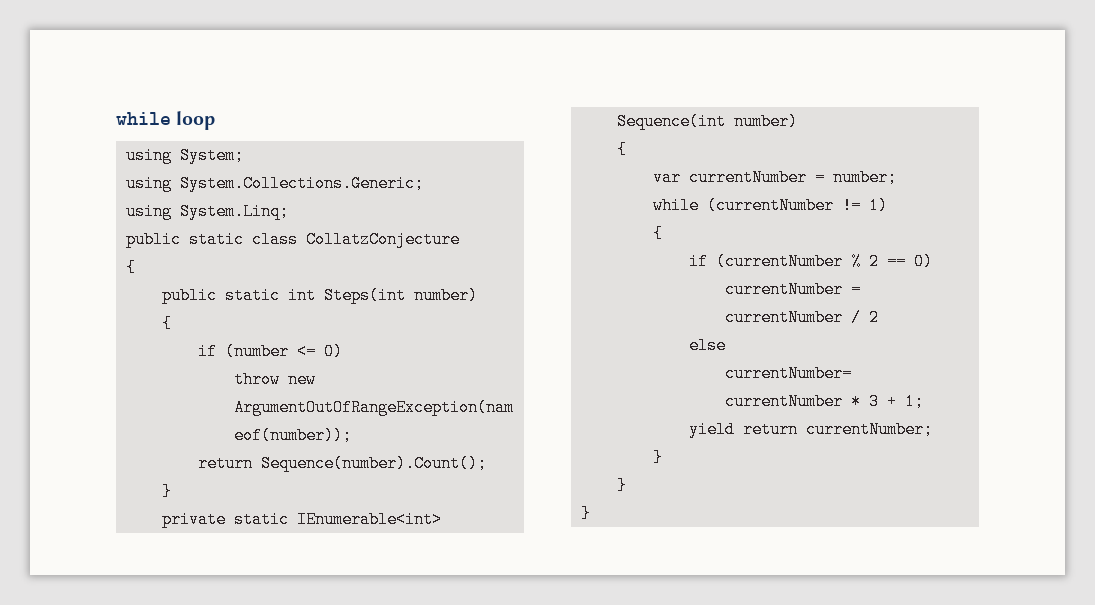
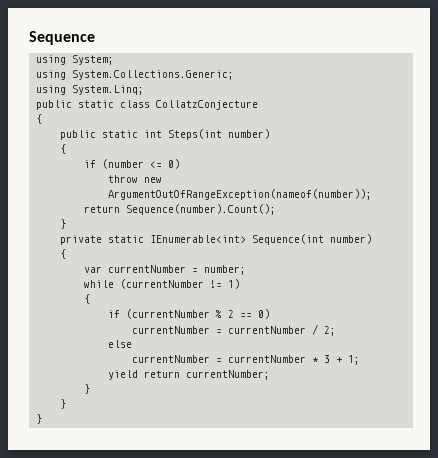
[116,111,216,130] while loop -> [29,31,95,45] Sequence
[869,309,880,326] 2 -> [323,326,336,336] 2;
[725,365,853,382] currentNumber= -> [131,355,222,363] currentNumber =

